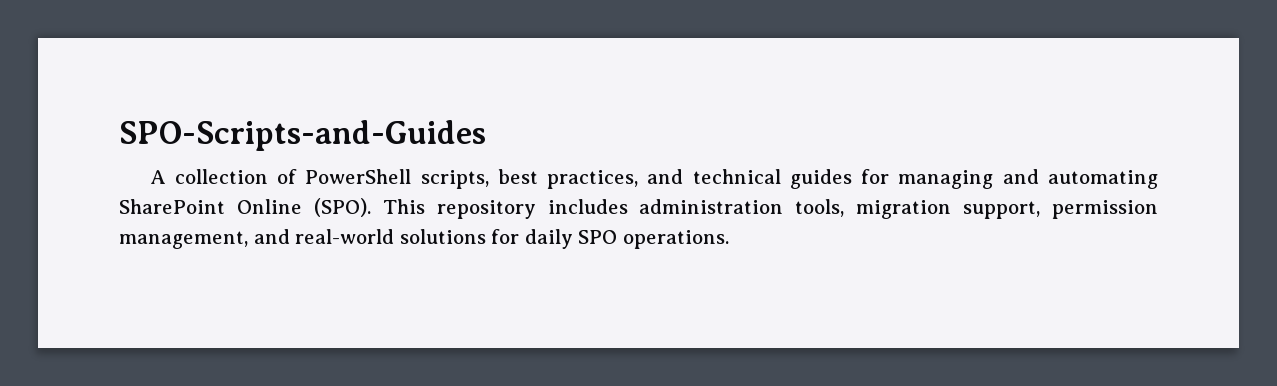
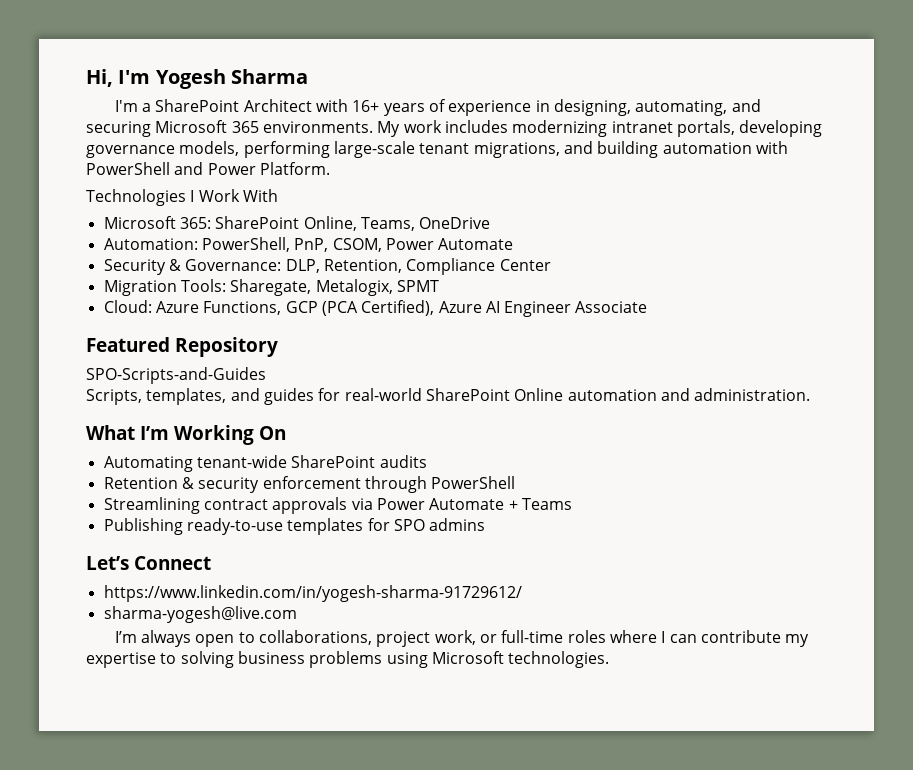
[119,120,486,151] [149,169,1158,189] [119,198,1158,219] [119,229,729,249] SPO-Scripts-and-Guides // A collection of PowerShell scripts, best practices, and technical guides for managing and automating SharePoint Online (SPO). This repository includes administration tools, migration support, permission management, and real-world solutions for daily SPO operations. -> [86,69,309,89] [114,99,761,116] [86,120,823,137] [86,141,788,158] [86,162,330,175] [86,189,278,206] [103,216,491,231] [103,237,514,252] [103,258,551,275] [103,279,439,296] [103,300,648,317] [86,337,278,357] [86,367,266,384] [86,388,811,405] [86,425,286,445] [103,455,427,472] [103,476,516,493] [103,497,572,514] [103,518,486,535] [86,556,211,570] [103,585,522,602] [103,606,297,623] [114,630,810,647] [86,651,610,668] Hi, I'm Yogesh Sharma // I'm a SharePoint Architect with 16+ years of experience in designing, automating, and securing Microsoft 365 environments. My work includes modernizing intranet portals, developing governance models, performing large-scale tenant migrations, and building automation with PowerShell and Power Platform. // Technologies I Work With // Microsoft 365: SharePoint Online, Teams, OneDrive // Automation: PowerShell, PnP, CSOM, Power Automate // Security & Governance: DLP, Retention, Compliance Center // Migration Tools: Sharegate, Metalogix, SPMT // Cloud: Azure Functions, GCP (PCA Certified), Azure AI Engineer Associate // Featured Repository // SPO-Scripts-and-Guides // Scripts, templates, and guides for real-world SharePoint Online automation and administration. // What I’m Working On // Automating tenant-wide SharePoint audits // Retention & security enforcement through PowerShell // Streamlining contract approvals via Power Automate + Teams // Publishing ready-to-use templates for SPO admins // Let’s Connect // https://www.linkedin.com/in/yogesh-sharma-91729612/ // sharma-yogesh@live.com // I’m always open to collaborations, project work, or full-time roles where I can contribute my expertise to solving business problems using Microsoft technologies.

